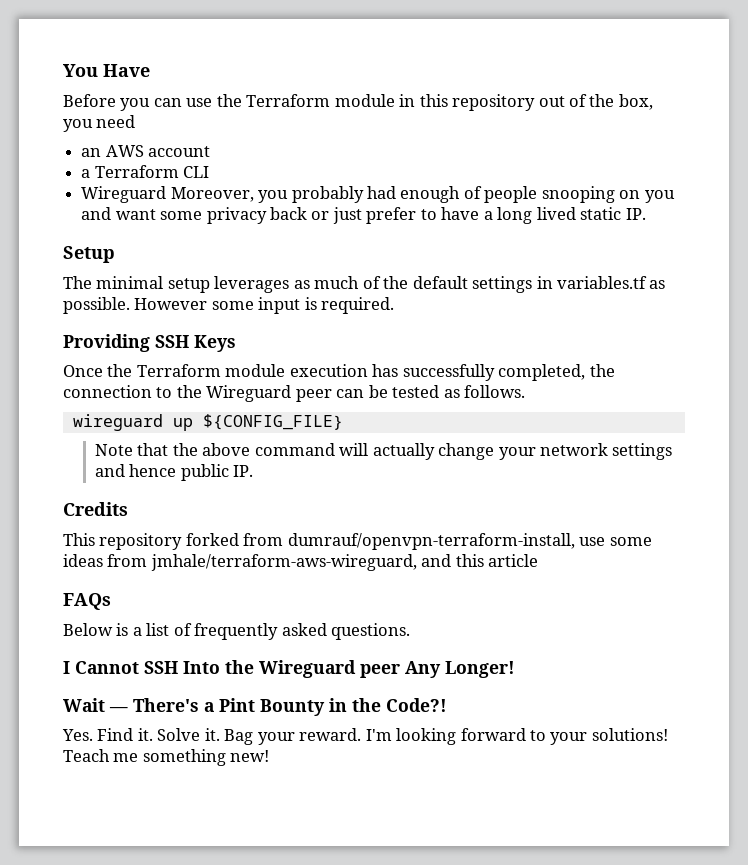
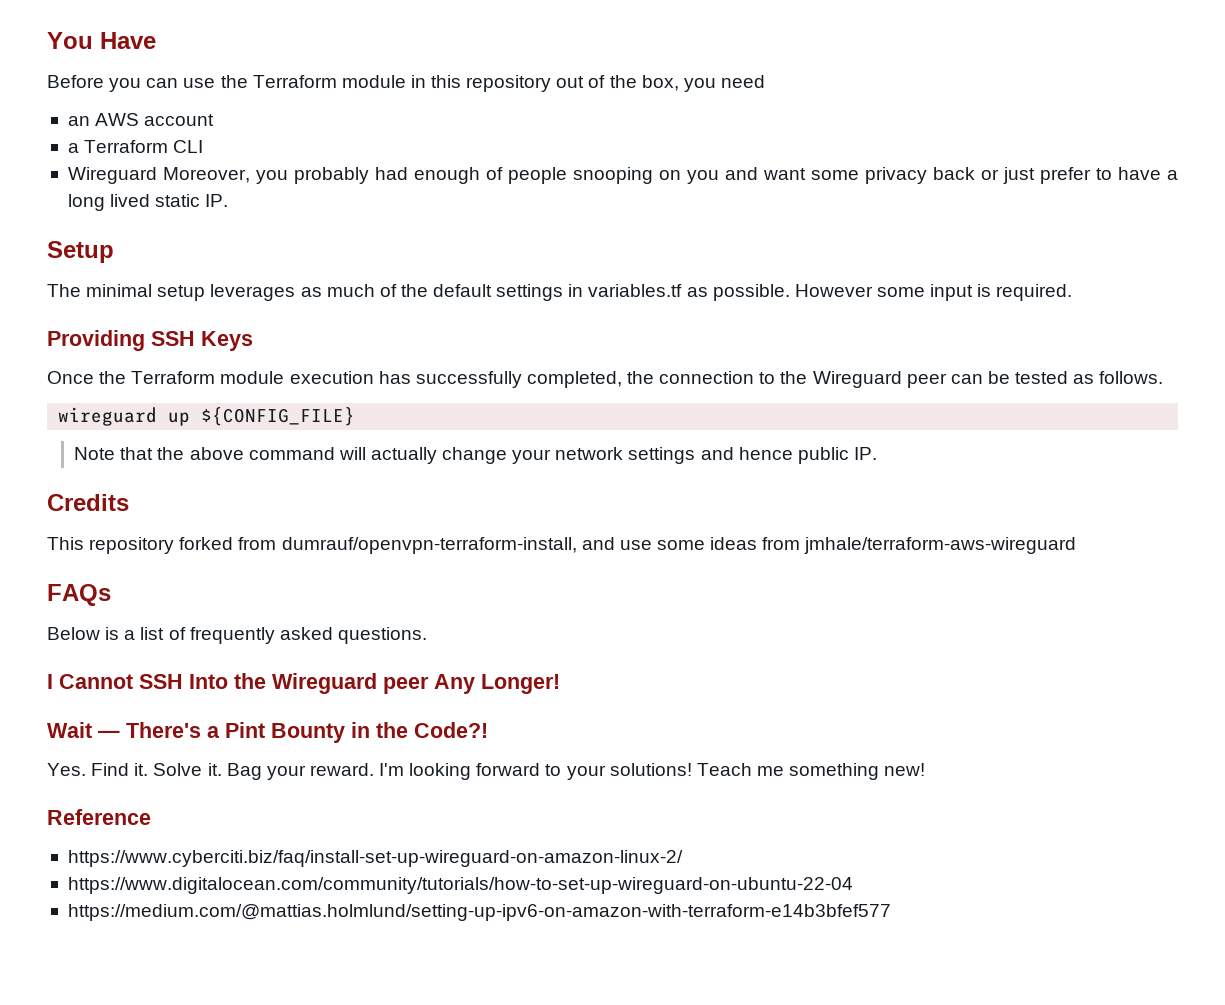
(575, 541) none -> [581,537,615,550] and
[150,554,539,571] jmhale/terraform-aws-wireguard, and this article -> [804,537,1077,554] jmhale/terraform-aws-wireguard
(270, 756) none -> [47,809,151,825] [67,850,683,867] [67,877,853,894] [67,904,891,921] // Reference // https://www.cyberciti.biz/faq/install-set-up-wireguard-on-amazon-linux-2/ // https://www.digitalocean.com/community/tutorials/how-to-set-up-wireguard-on-ubuntu-22-04 // https://medium.com/@mattias.holmlund/setting-up-ipv6-on-amazon-with-terraform-e14b3bfef577

